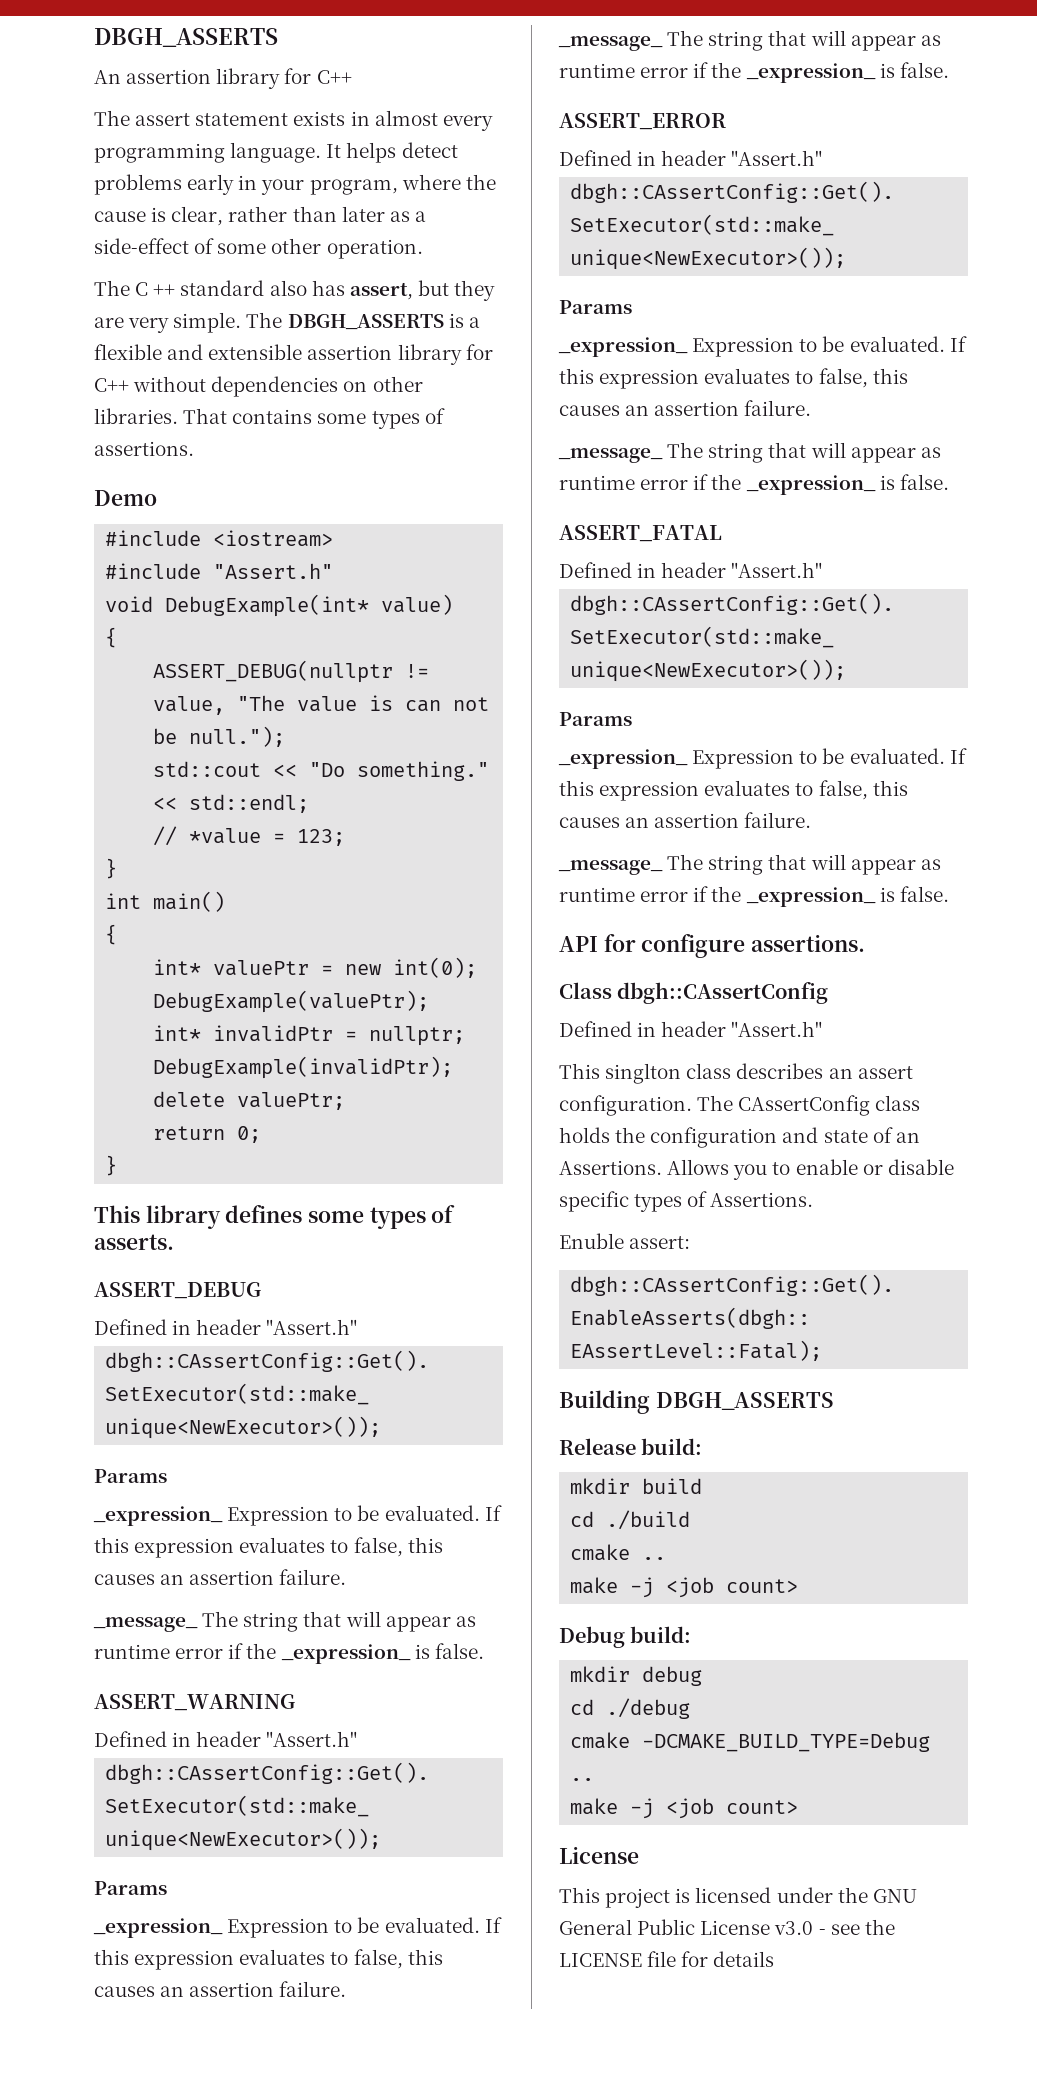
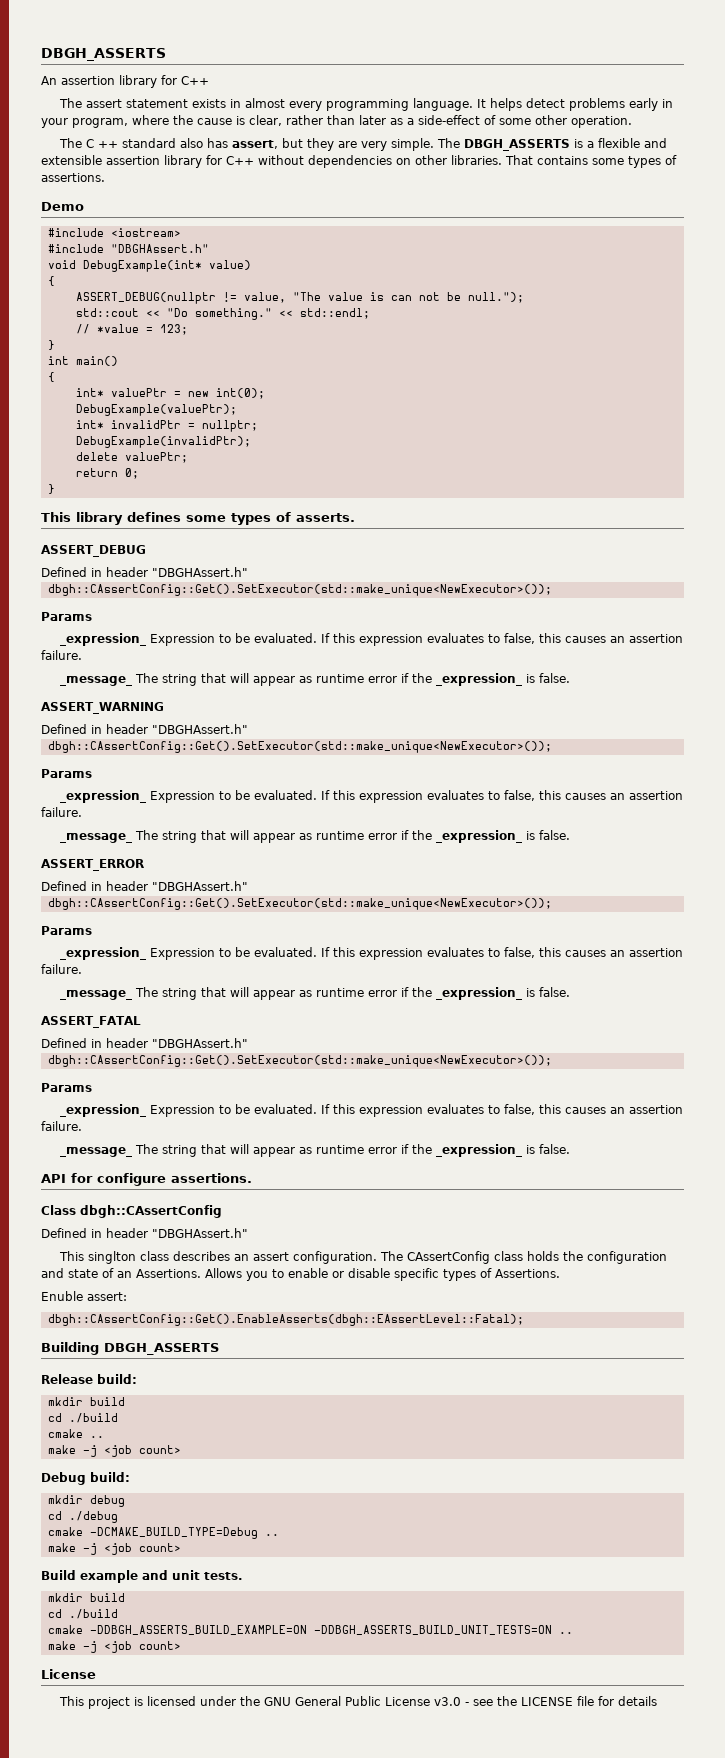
[213,563,334,579] "Assert.h" -> [110,244,209,253] "DBGHAssert.h"
[266,1319,358,1335] "Assert.h" -> [152,567,248,577] "DBGHAssert.h"
[266,1731,358,1747] "Assert.h" -> [152,724,248,734] "DBGHAssert.h"
[731,150,823,166] "Assert.h" -> [152,881,248,891] "DBGHAssert.h"
[731,562,823,578] "Assert.h" -> [152,1038,248,1048] "DBGHAssert.h"
[731,1021,823,1037] "Assert.h" -> [152,1228,248,1238] "DBGHAssert.h"
(799, 1807) none -> [41,1570,243,1583] [47,1593,125,1602] [47,1609,118,1619] [47,1625,573,1635] [47,1641,181,1653] // Build example and unit tests. // mkdir build // cd ./build // cmake -DDBGH_ASSERTS_BUILD_EXAMPLE=ON -DDBGH_ASSERTS_BUILD_UNIT_TESTS=ON .. // make -j <job count>

